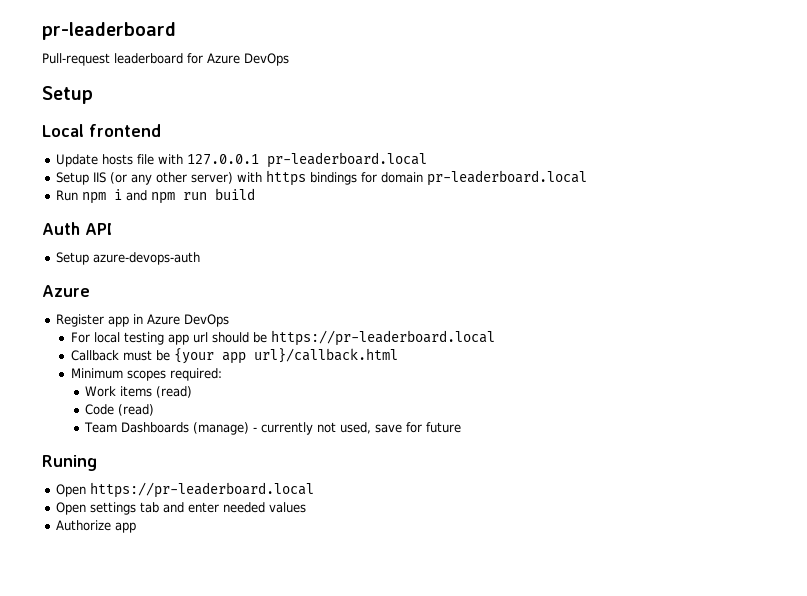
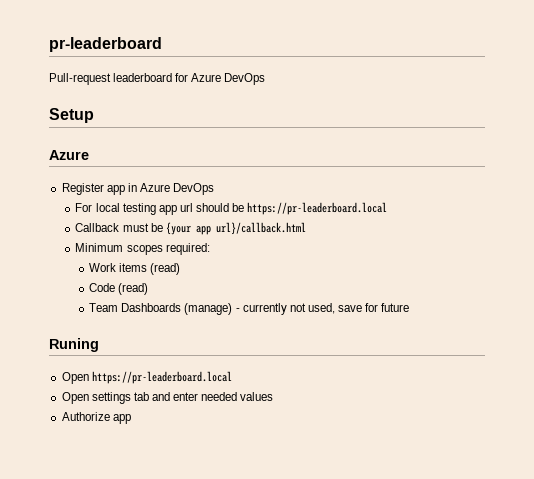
[42,124,161,137] [56,152,428,168] [56,170,588,186] [56,188,256,204] [42,222,112,235] [56,252,201,265] // Local frontend // Update hosts file with 127.0.0.1 pr-leaderboard.local // Setup IIS (or any other server) with https bindings for domain pr-leaderboard.local // Run npm i and npm run build // Auth API // Setup azure-devops-auth -> (94, 115) none

